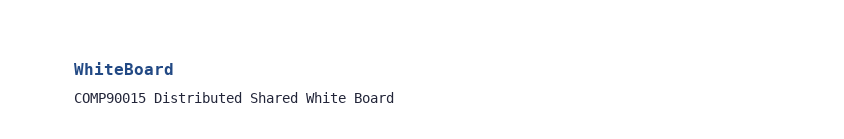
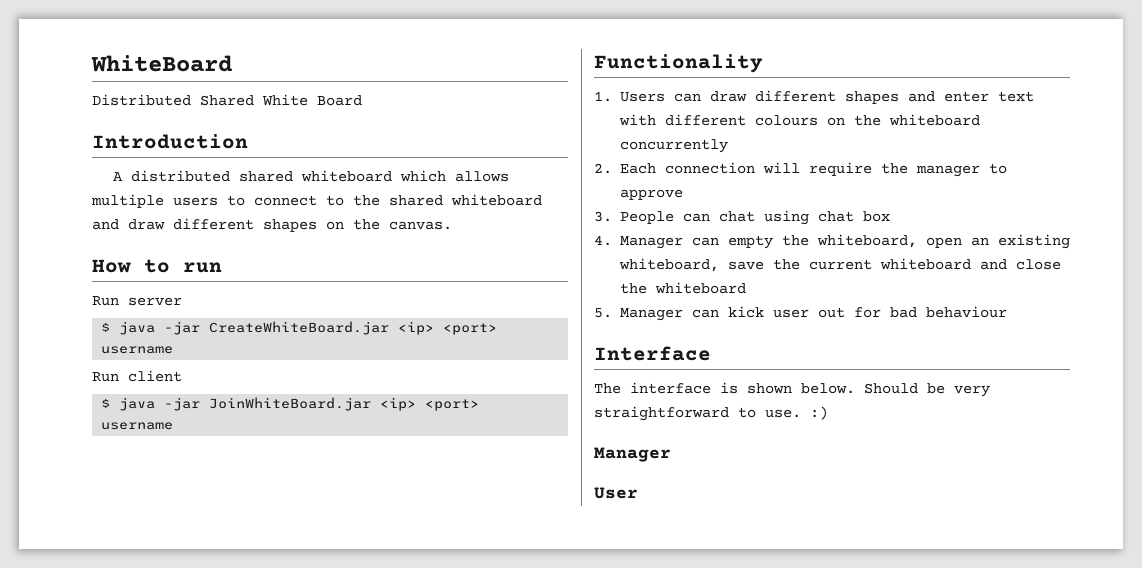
[74,93,146,103] COMP90015 -> (232, 63) none
(394, 97) none -> [92,134,248,149] [112,170,509,182] [91,194,542,208] [92,218,452,232] [92,259,222,273] [92,296,182,306] [101,321,498,335] [101,346,174,354] [92,370,182,382] [101,397,480,411] [101,422,174,430] [594,54,763,73] [594,90,1034,104] [618,114,980,126] [619,139,728,153] [594,162,1007,177] [619,189,683,200] [594,210,890,225] [594,234,1070,249] [618,258,1061,272] [619,282,746,294] [594,306,1007,321] [594,346,711,361] [594,382,990,397] [594,406,828,421] [594,447,671,462] [594,487,638,499] // Introduction // A distributed shared whiteboard which allows multiple users to connect to the shared whiteboard and draw different shapes on the canvas. // How to run // Run server // $ java -jar CreateWhiteBoard.jar <ip> <port> username // Run client // $ java -jar JoinWhiteBoard.jar <ip> <port> username // Functionality // 1. Users can draw different shapes and enter text with different colours on the whiteboard concurrently // 2. Each connection will require the manager to approve // 3. People can chat using chat box // 4. Manager can empty the whiteboard, open an existing whiteboard, save the current whiteboard and close the whiteboard // 5. Manager can kick user out for bad behaviour // Interface // The interface is shown below. Should be very straightforward to use. :) // Manager // User

